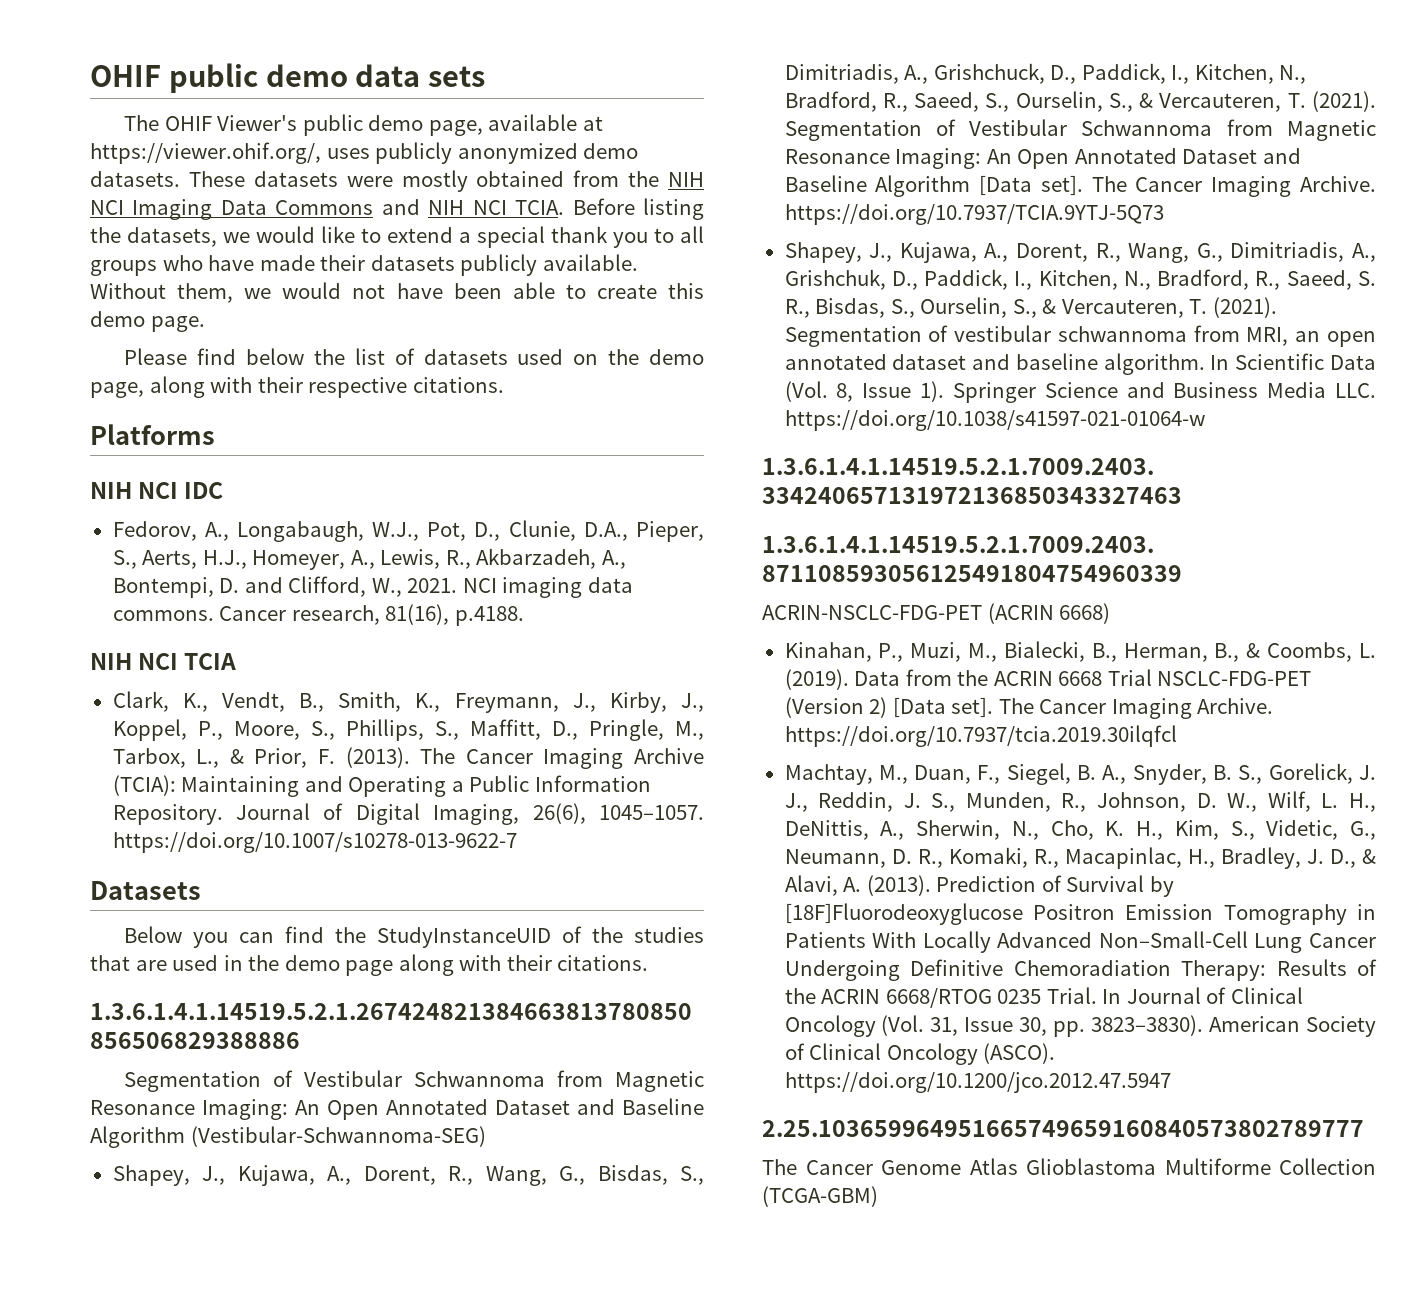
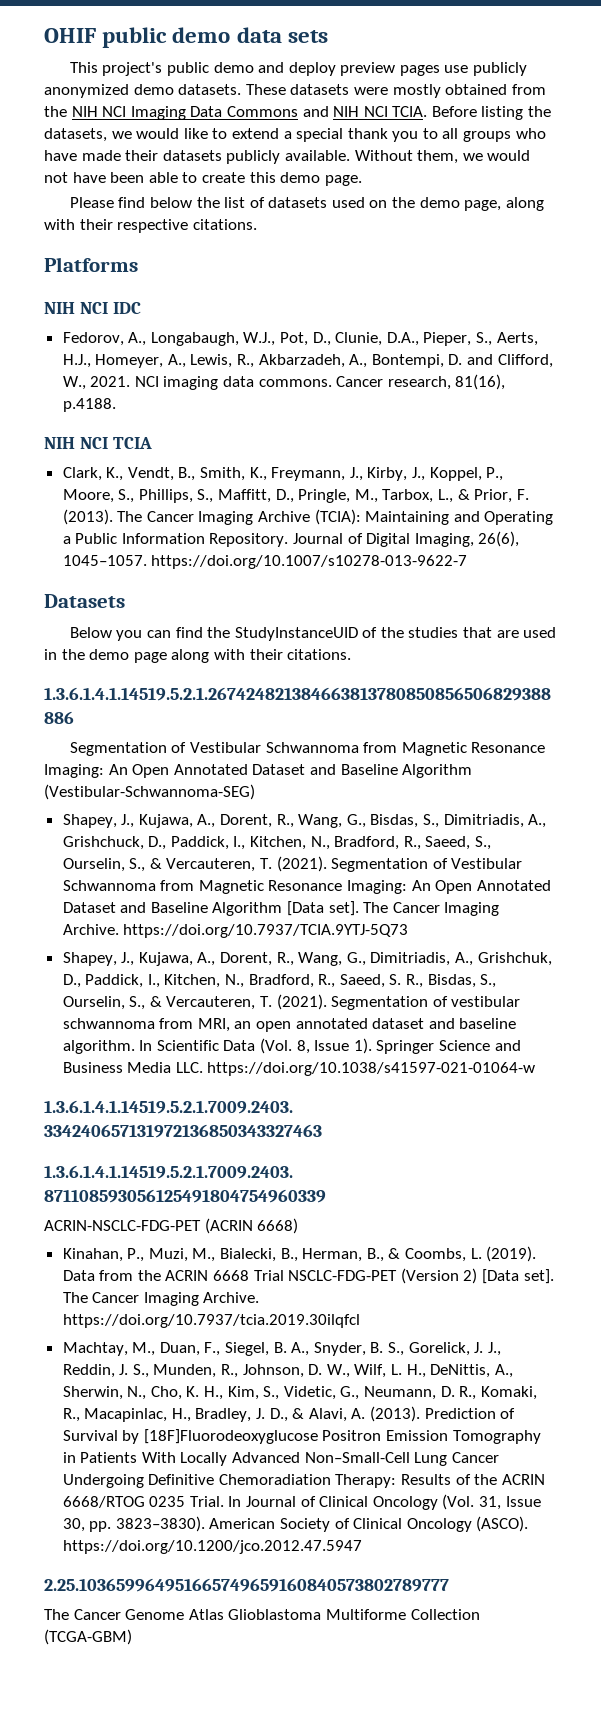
[124,114,603,136] [90,142,370,164] The OHIF Viewer's public demo page, available at https://viewer.ohif.org/, uses -> [69,62,469,76] This project's public demo and deploy preview pages use

